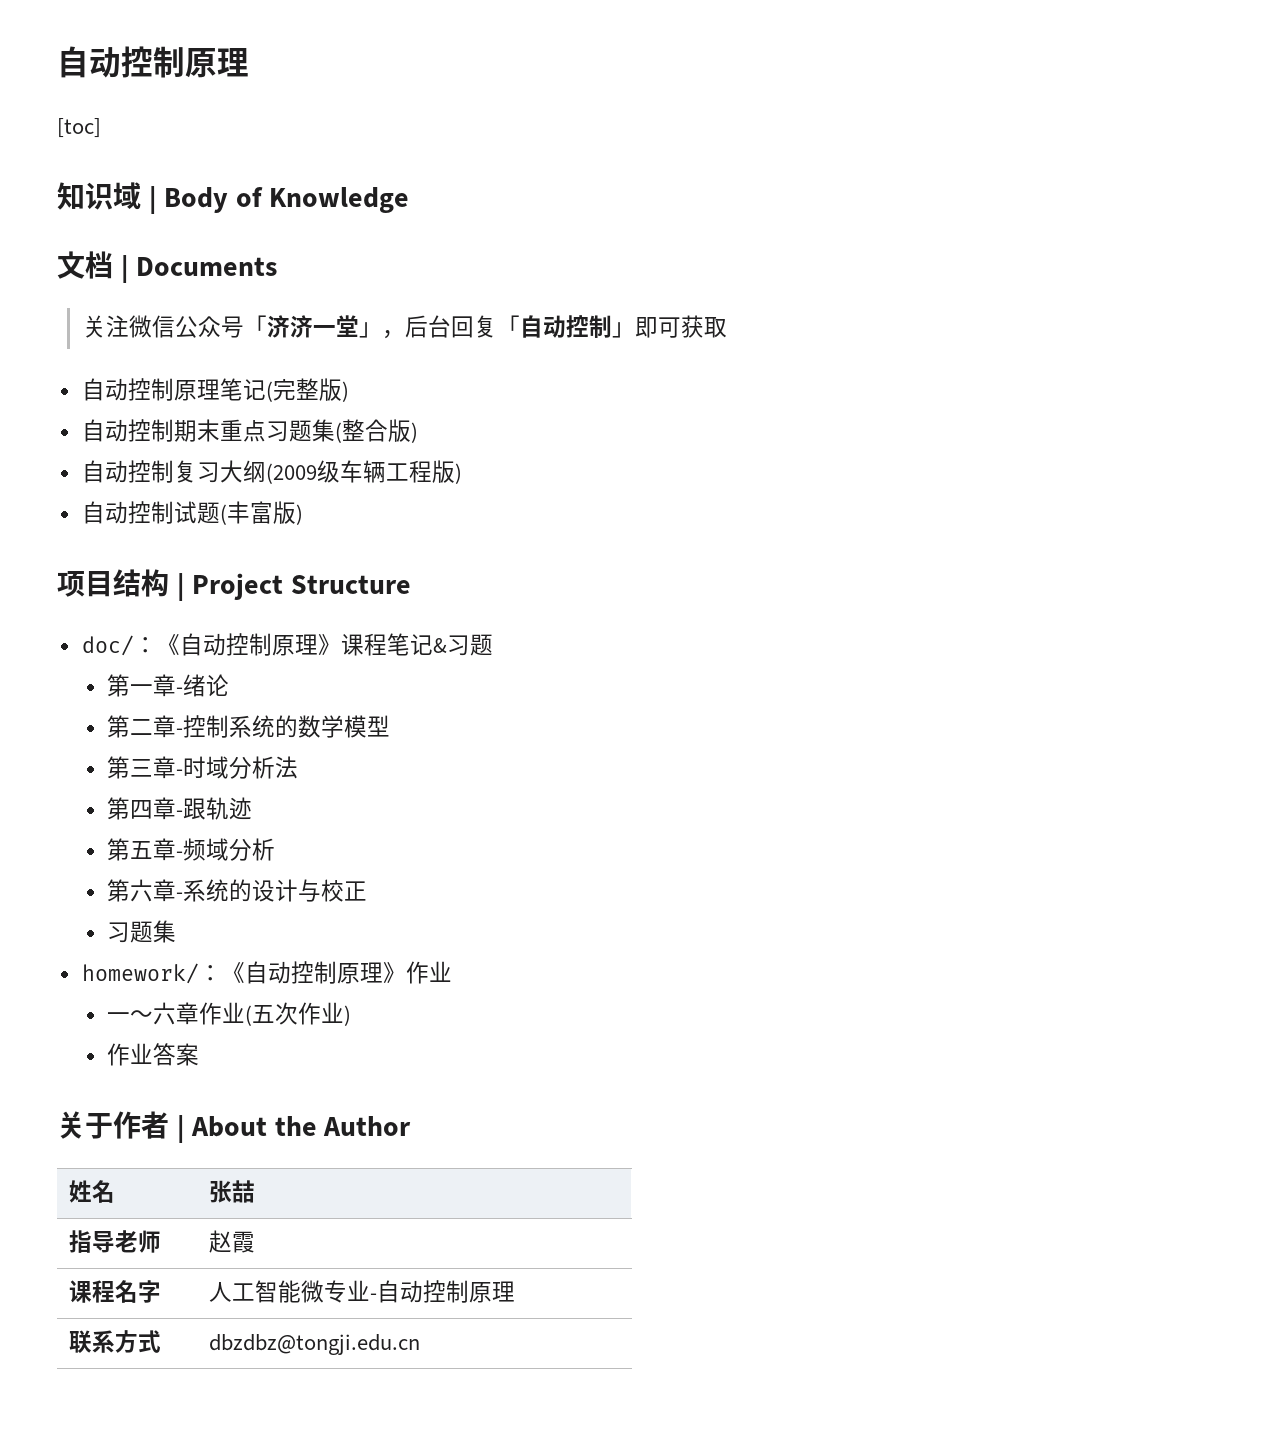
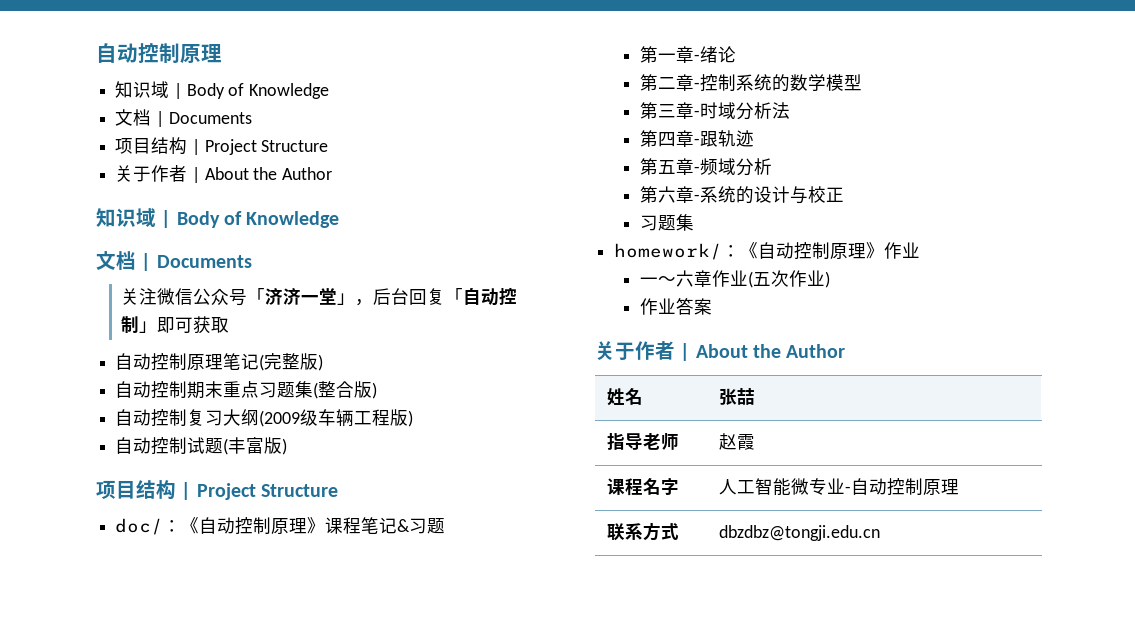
[57,46,249,78] [57,118,101,138] 自动控制原理 // [toc] -> [96,43,222,63] [115,81,330,99] [115,109,252,127] [115,137,329,155] [115,165,333,183] 自动控制原理 // 知识域 | Body of Knowledge // 文档 | Documents // 项目结构 | Project Structure // 关于作者 | About the Author

